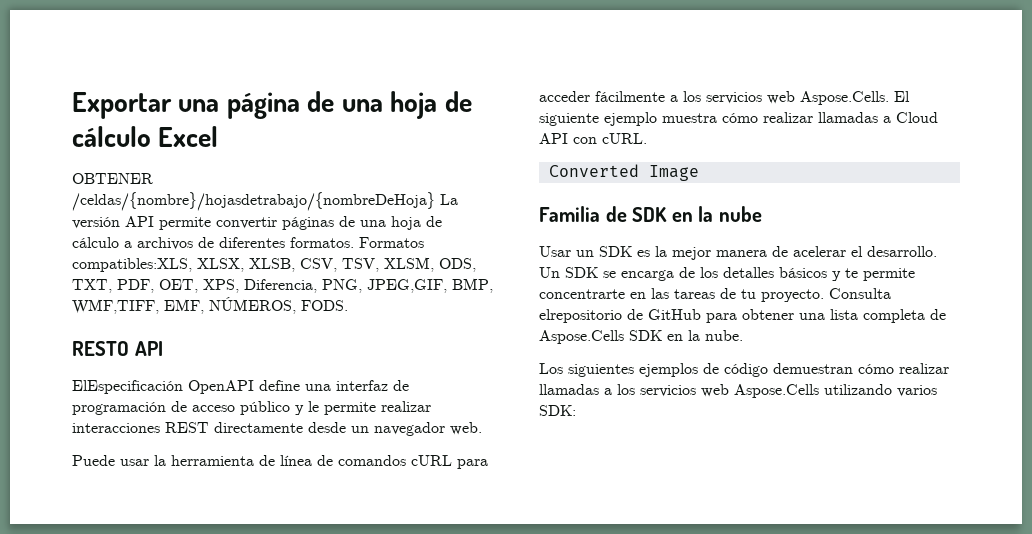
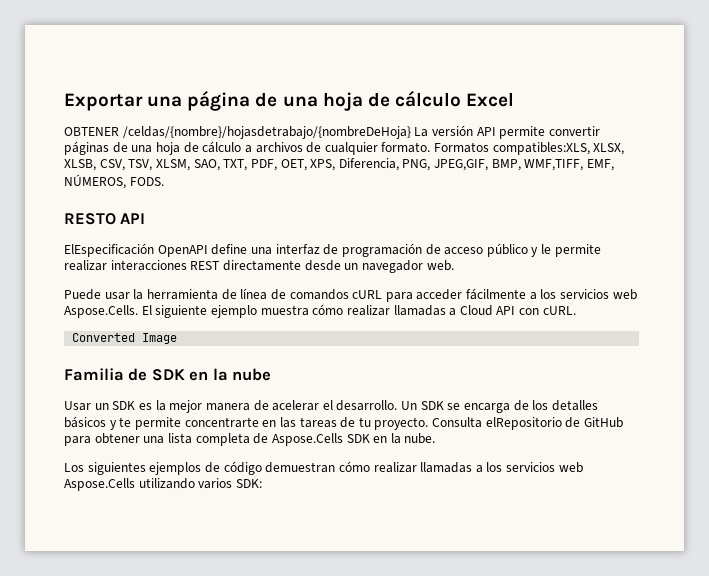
[219,237,354,248] diferentes formatos. -> [324,142,431,155] cualquier formato.
[439,258,476,272] ODS, -> [193,159,220,171] SAO,
[539,309,622,323] elrepositorio -> [485,417,562,430] elRepositorio

